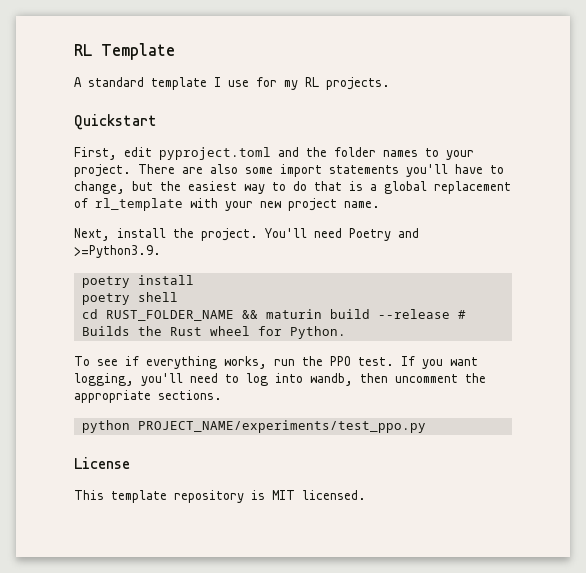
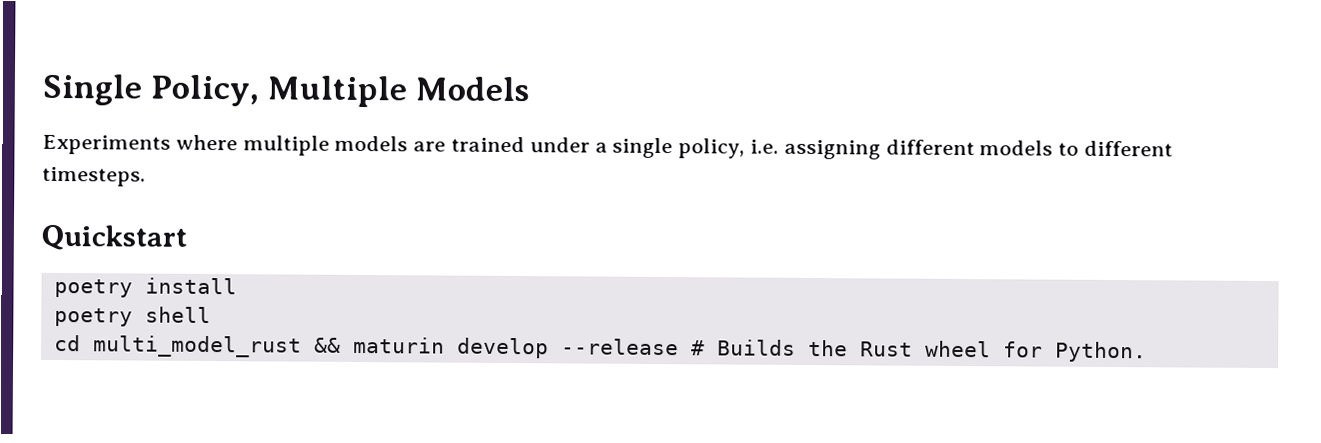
[74,43,175,60] [74,77,390,90] [74,114,157,130] [74,147,474,160] [74,164,504,177] [74,181,511,194] [74,198,380,211] [74,228,419,241] [74,245,161,258] RL Template // A standard template I use for my RL projects. // Quickstart // First, edit pyproject.toml and the folder names to your project. There are also some import statements you'll have to change, but the easiest way to do that is a global replacement of rl_template with your new project name. // Next, install the project. You'll need Poetry and >=Python3.9. -> [42,73,530,108] [42,134,1174,160] [42,166,146,187] [41,224,187,251] Single Policy, Multiple Models // Experiments where multiple models are trained under a single policy, i.e. assigning different models to different timesteps. // Quickstart
[105,310,234,321] RUST_FOLDER_NAME -> [92,335,302,358] multi_model_rust
[329,309,370,319] build -> [456,337,549,359] develop
[74,356,478,369] [74,373,486,386] [74,390,222,403] [81,420,426,433] [74,457,130,469] [74,490,366,503] // To see if everything works, run the PPO test. If you want logging, you'll need to log into wandb, then uncomment the appropriate sections. // python PROJECT_NAME/experiments/test_ppo.py // License // This template repository is MIT licensed. -> (1147, 352) none

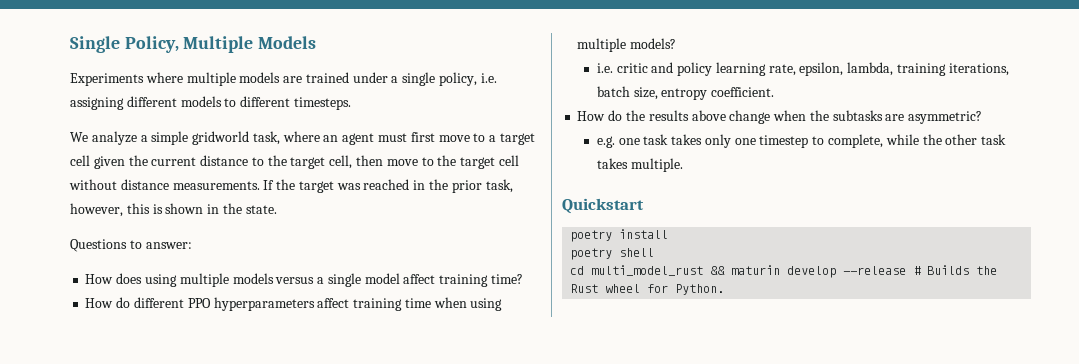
(146, 176) none -> [70,131,535,145] [70,155,519,169] [69,179,513,193] [70,203,277,217] [70,239,192,252] [85,273,523,287] [85,297,503,311] [577,38,677,52] [596,62,1009,76] [596,86,775,100] [577,110,983,124] [596,134,1007,148] [596,158,683,172] // We analyze a simple gridworld task, where an agent must first move to a target cell given the current distance to the target cell, then move to the target cell without distance measurements. If the target was reached in the prior task, however, this is shown in the state. // Questions to answer: // How does using multiple models versus a single model affect training time? // How do different PPO hyperparameters affect training time when using multiple models? // i.e. critic and policy learning rate, epsilon, lambda, training iterations, batch size, entropy coefficient. // How do the results above change when the subtasks are asymmetric? // e.g. one task takes only one timestep to complete, while the other task takes multiple.

